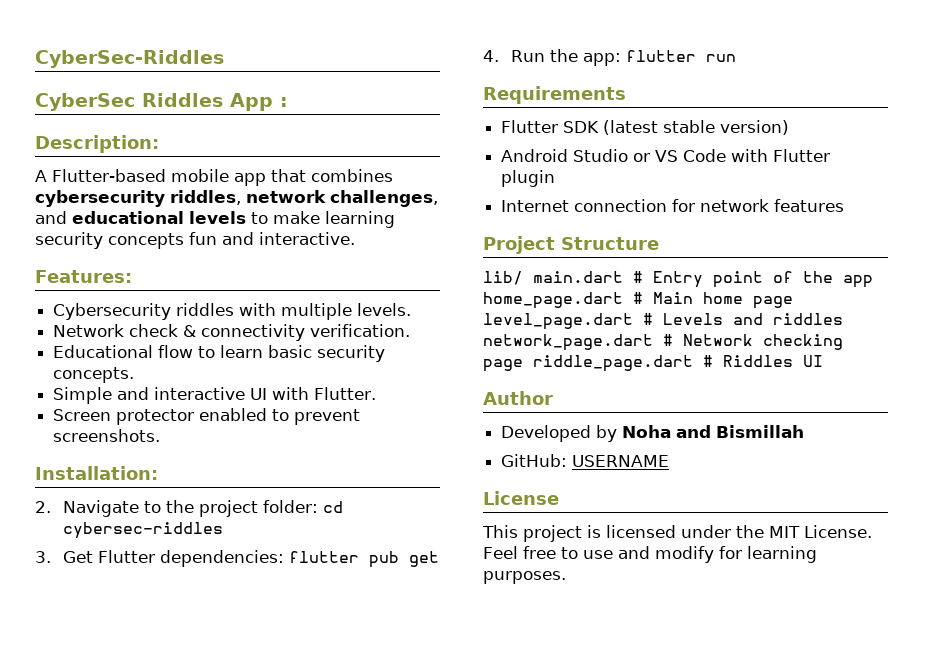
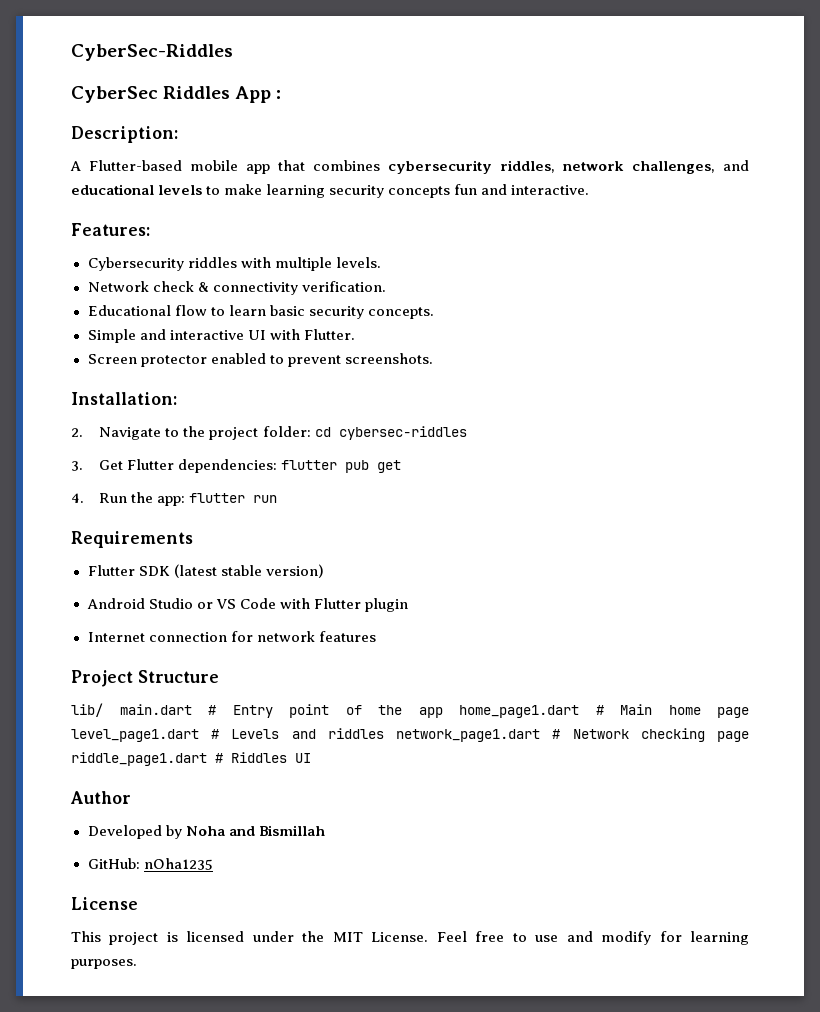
[483,292,623,309] home_page.dart -> [459,705,579,718] home_page1.dart
[483,313,633,330] level_page.dart -> [71,729,199,742] level_page1.dart
[483,334,653,351] network_page.dart -> [396,729,541,742] network_page1.dart
[533,355,693,372] riddle_page.dart -> [71,752,207,766] riddle_page1.dart
[572,455,670,467] USERNAME -> [143,858,213,870] nOha1235

